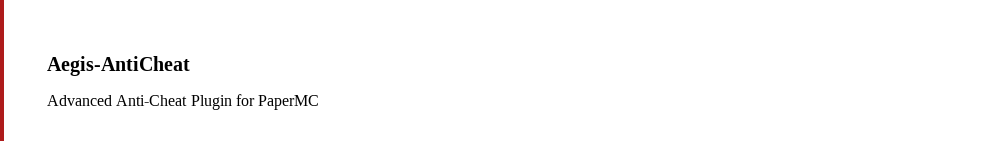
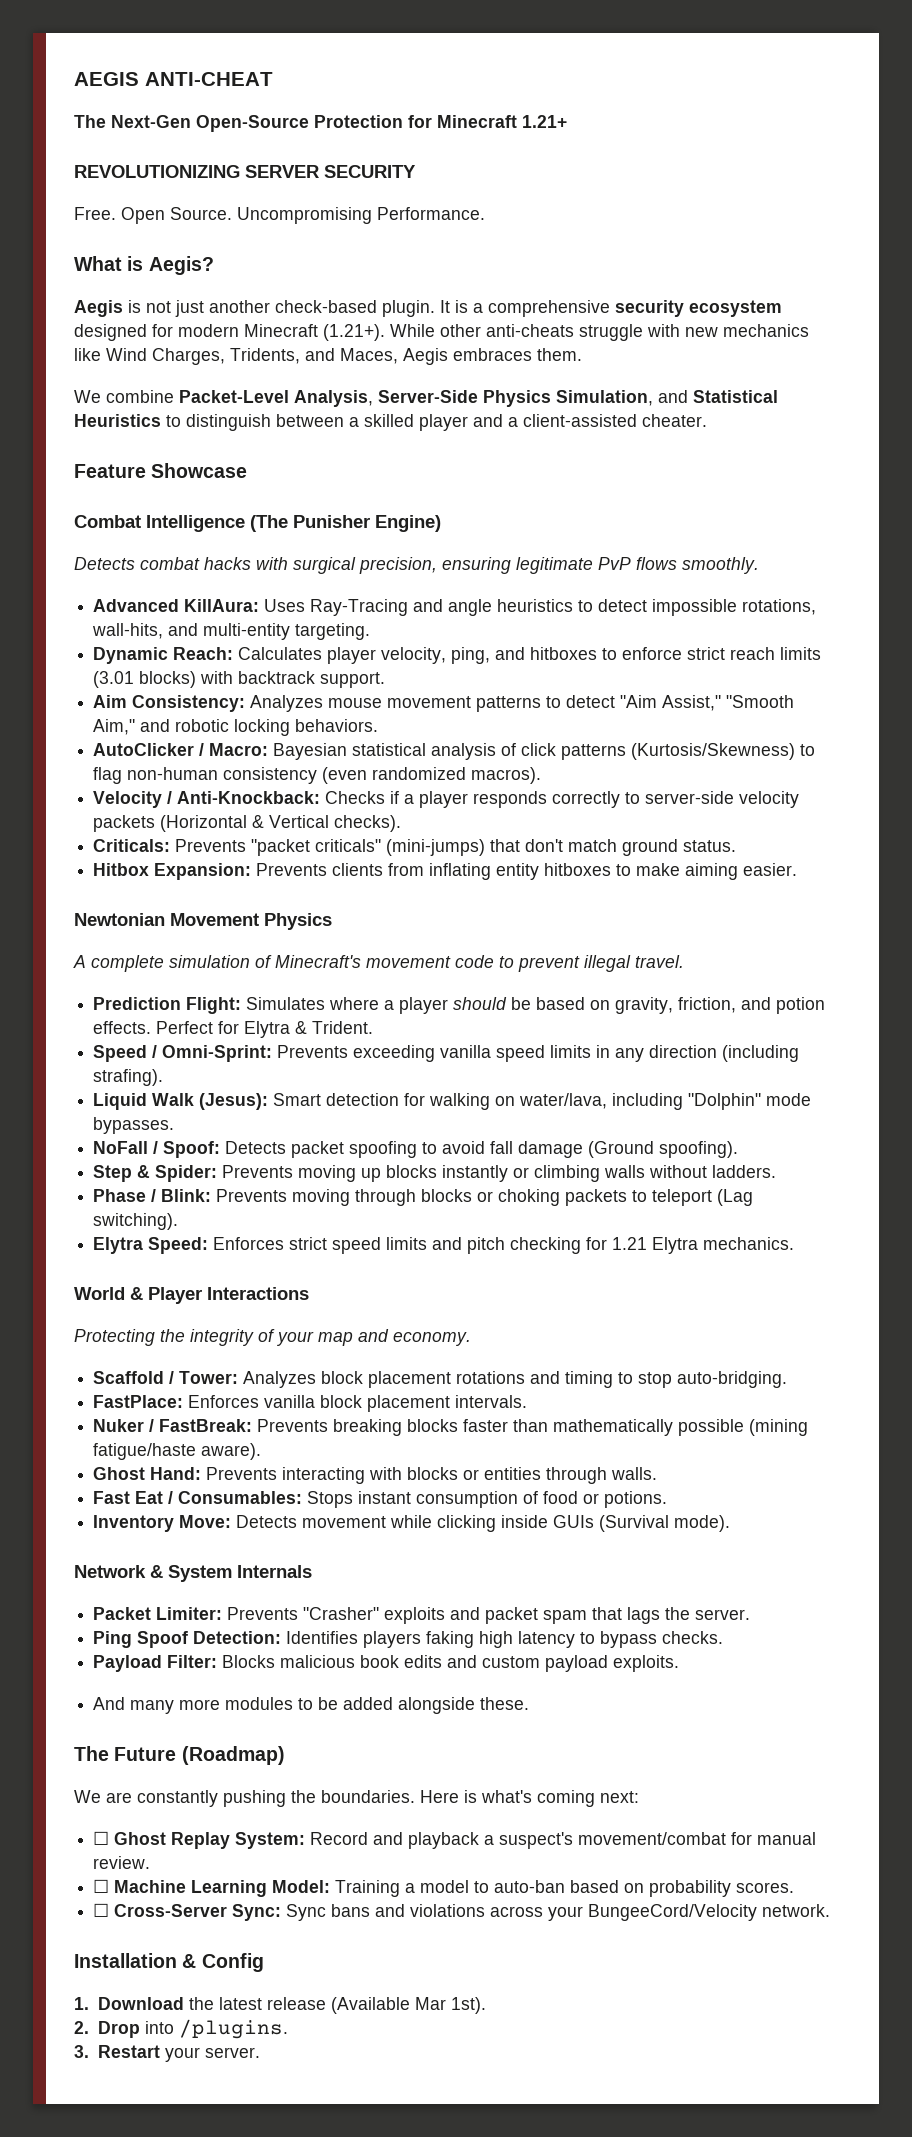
[47,56,190,76] [47,94,320,110] Aegis-AntiCheat // Advanced Anti-Cheat Plugin for PaperMC -> [74,72,273,86] [74,115,567,132] [74,165,416,178] [74,207,485,224] [74,256,214,275] [74,300,782,317] [74,324,809,341] [74,348,582,365] [74,390,778,407] [74,414,707,431] [74,463,248,478] [74,515,441,532] [74,557,759,574] [93,599,817,616] [92,623,371,640] [93,647,822,664] [93,671,386,688] [93,695,795,712] [93,719,379,736] [93,743,816,760] [93,767,542,784] [93,791,800,808] [93,815,402,832] [93,839,737,856] [93,863,798,880] [74,913,332,930] [73,955,684,972] [93,997,826,1014] [93,1021,374,1038] [93,1045,800,1062] [93,1069,164,1086] [93,1093,812,1110] [93,1117,175,1134] [93,1141,739,1158] [93,1165,777,1182] [93,1189,754,1206] [93,1213,179,1230] [93,1237,795,1254] [74,1287,309,1304] [74,1329,471,1346] [93,1371,788,1388] [93,1395,528,1412] [93,1419,809,1436] [93,1443,262,1460] [93,1467,658,1484] [93,1491,668,1508] [93,1515,731,1532] [74,1565,312,1582] [93,1607,751,1624] [93,1631,724,1648] [93,1655,680,1672] [93,1697,530,1714] [74,1746,285,1765] [74,1790,639,1807] [93,1831,817,1849] [93,1856,151,1869] [93,1879,795,1897] [93,1903,831,1921] [74,1953,264,1972] [74,1997,486,2014] [74,2019,288,2039] [74,2045,260,2062] AEGIS ANTI-CHEAT // The Next-Gen Open-Source Protection for Minecraft 1.21+ // REVOLUTIONIZING SERVER SECURITY // Free. Open Source. Uncompromising Performance. // What is Aegis? // Aegis is not just another check-based plugin. It is a comprehensive security ecosystem designed for modern Minecraft (1.21+). While other anti-cheats struggle with new mechanics like Wind Charges, Tridents, and Maces, Aegis embraces them. // We combine Packet-Level Analysis, Server-Side Physics Simulation, and Statistical Heuristics to distinguish between a skilled player and a client-assisted cheater. // Feature Showcase // Combat Intelligence (The Punisher Engine) // Detects combat hacks with surgical precision, ensuring legitimate PvP flows smoothly. // Advanced KillAura: Uses Ray-Tracing and angle heuristics to detect impossible rotations, wall-hits, and multi-entity targeting. // Dynamic Reach: Calculates player velocity, ping, and hitboxes to enforce strict reach limits (3.01 blocks) with backtrack support. // Aim Consistency: Analyzes mouse movement patterns to detect "Aim Assist," "Smooth Aim," and robotic locking behaviors. // AutoClicker / Macro: Bayesian statistical analysis of click patterns (Kurtosis/Skewness) to flag non-human consistency (even randomized macros). // Velocity / Anti-Knockback: Checks if a player responds correctly to server-side velocity packets (Horizontal & Vertical checks). // Criticals: Prevents "packet criticals" (mini-jumps) that don't match ground status. // Hitbox Expansion: Prevents clients from inflating entity hitboxes to make aiming easier. // Newtonian Movement Physics // A complete simulation of Minecraft's movement code to prevent illegal travel. // Prediction Flight: Simulates where a player should be based on gravity, friction, and potion effects. Perfect for Elytra & Trident. // Speed / Omni-Sprint: Prevents exceeding vanilla speed limits in any direction (including strafing). // Liquid Walk (Jesus): Smart detection for walking on water/lava, including "Dolphin" mode bypasses. // NoFall / Spoof: Detects packet spoofing to avoid fall damage (Ground spoofing). // Step & Spider: Prevents moving up blocks instantly or climbing walls without ladders. // Phase / Blink: Prevents moving through blocks or choking packets to teleport (Lag switching). // Elytra Speed: Enforces strict speed limits and pitch checking for 1.21 Elytra mechanics. // World & Player Interactions // Protecting the integrity of your map and economy. // Scaffold / Tower: Analyzes block placement rotations and timing to stop auto-bridging. // FastPlace: Enforces vanilla block placement intervals. // Nuker / FastBreak: Prevents breaking blocks faster than mathematically possible (mining fatigue/haste aware). // Ghost Hand: Prevents interacting with blocks or entities through walls. // Fast Eat / Consumables: Stops instant consumption of food or potions. // Inventory Move: Detects movement while clicking inside GUIs (Survival mode). // Network & System Internals // Packet Limiter: Prevents "Crasher" exploits and packet spam that lags the server. // Ping Spoof Detection: Identifies players faking high latency to bypass checks. // Payload Filter: Blocks malicious book edits and custom payload exploits. // And many more modules to be added alongside these. // The Future (Roadmap) // We are constantly pushing the boundaries. Here is what's coming next: // ☐ Ghost Replay System: Record and playback a suspect's movement/combat for manual review. // ☐ Machine Learning Model: Training a model to auto-ban based on probability scores. // ☐ Cross-Server Sync: Sync bans and violations across your BungeeCord/Velocity network. // Installation & Config // 1. Download the latest release (Available Mar 1st). // 2. Drop into /plugins. // 3. Restart your server.

